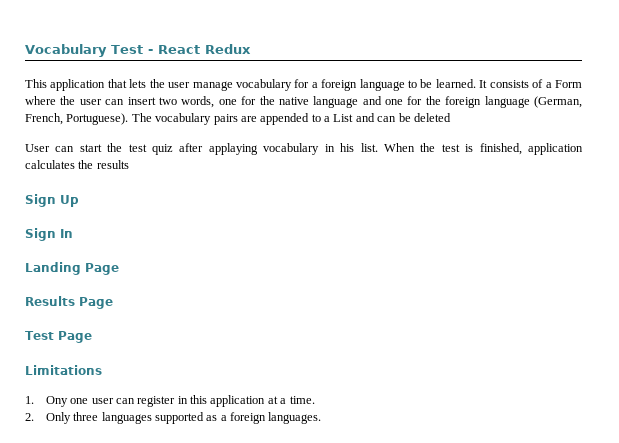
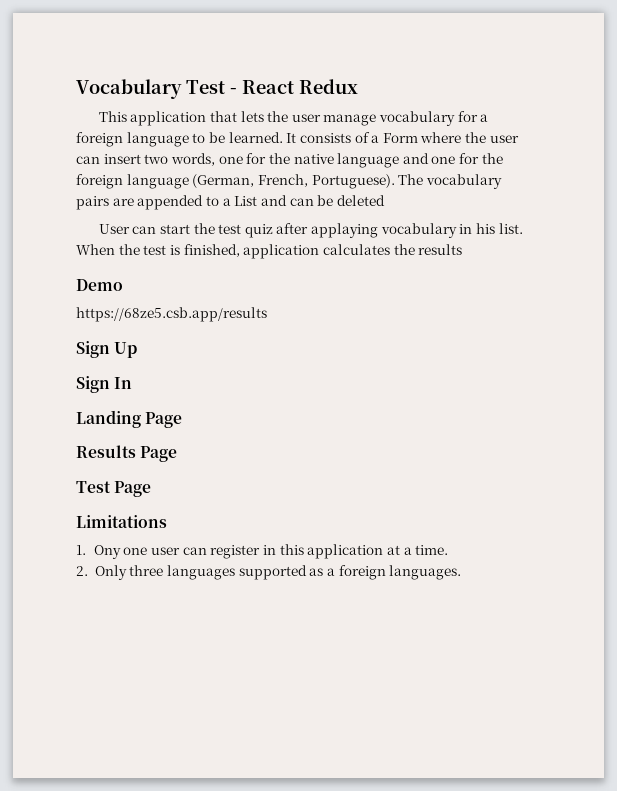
(129, 164) none -> [76,279,123,291] [76,307,267,322] // Demo // https://68ze5.csb.app/results

